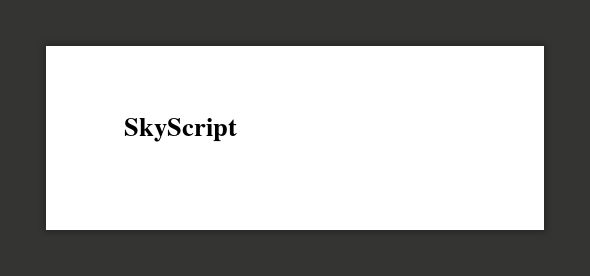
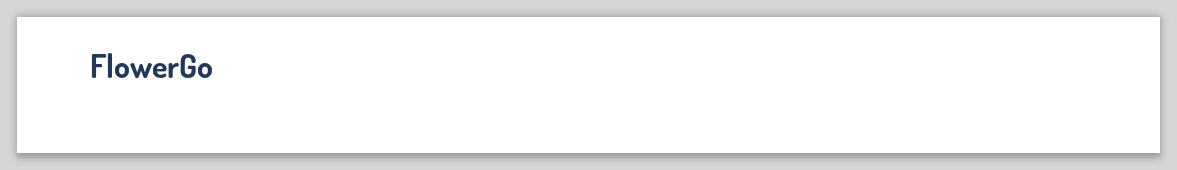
[124,118,237,142] SkyScript -> [90,53,213,78] FlowerGo

